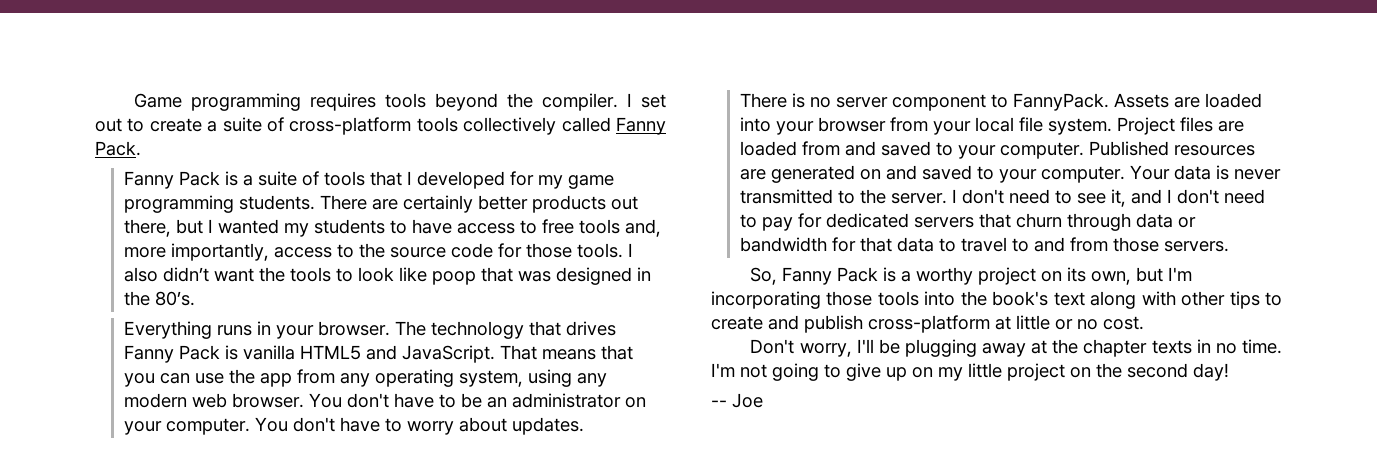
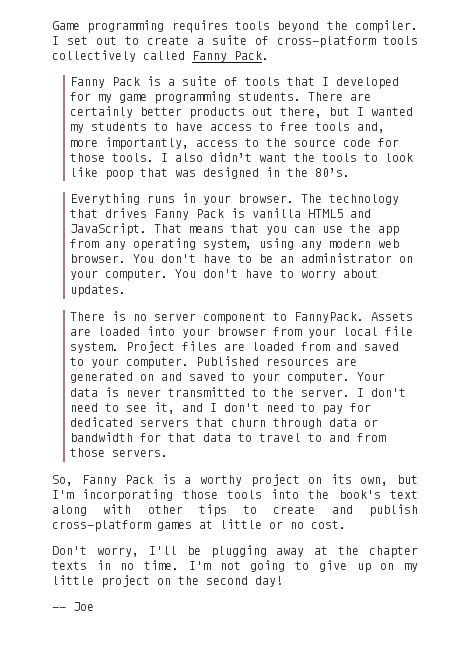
(990, 324) none -> [157,522,192,531] games

